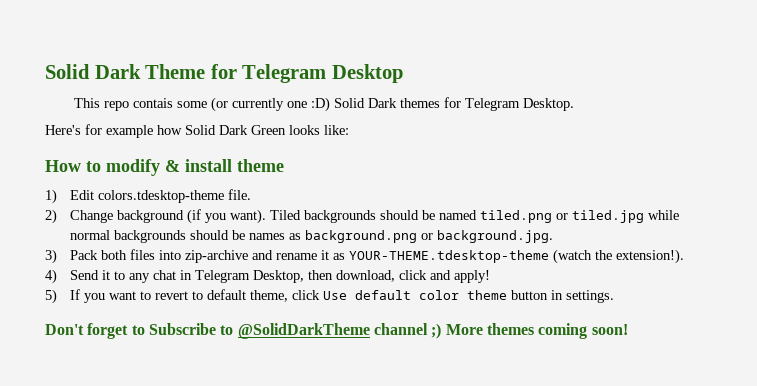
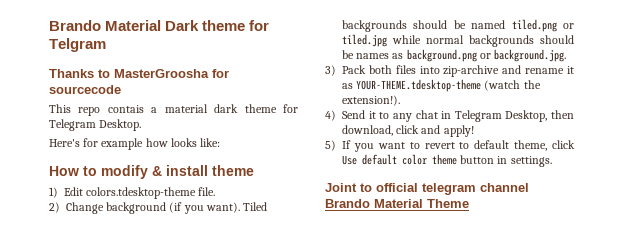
[45,64,403,83] [74,97,441,112] Solid Dark Theme for Telegram Desktop // This repo contais some (or currently one :D) Solid Dark themes -> [49,20,270,31] [49,38,106,52] [49,69,229,78] [49,85,121,94] [49,104,277,116] Brando Material Dark theme for Telgram // Thanks to MasterGroosha for sourcecode // This repo contais a material dark theme
[185,125,286,135] Solid Dark Green -> (168, 142) none
[45,323,628,339] Don't forget to Subscribe to @SolidDarkTheme channel ;) More themes coming soon! -> [325,183,529,195] [325,199,469,208] Joint to official telegram channel Brando Material Theme

